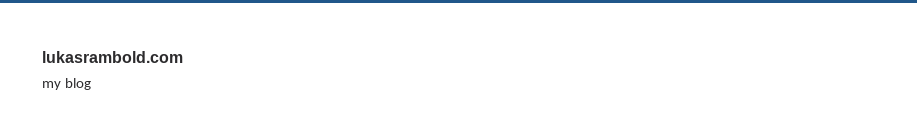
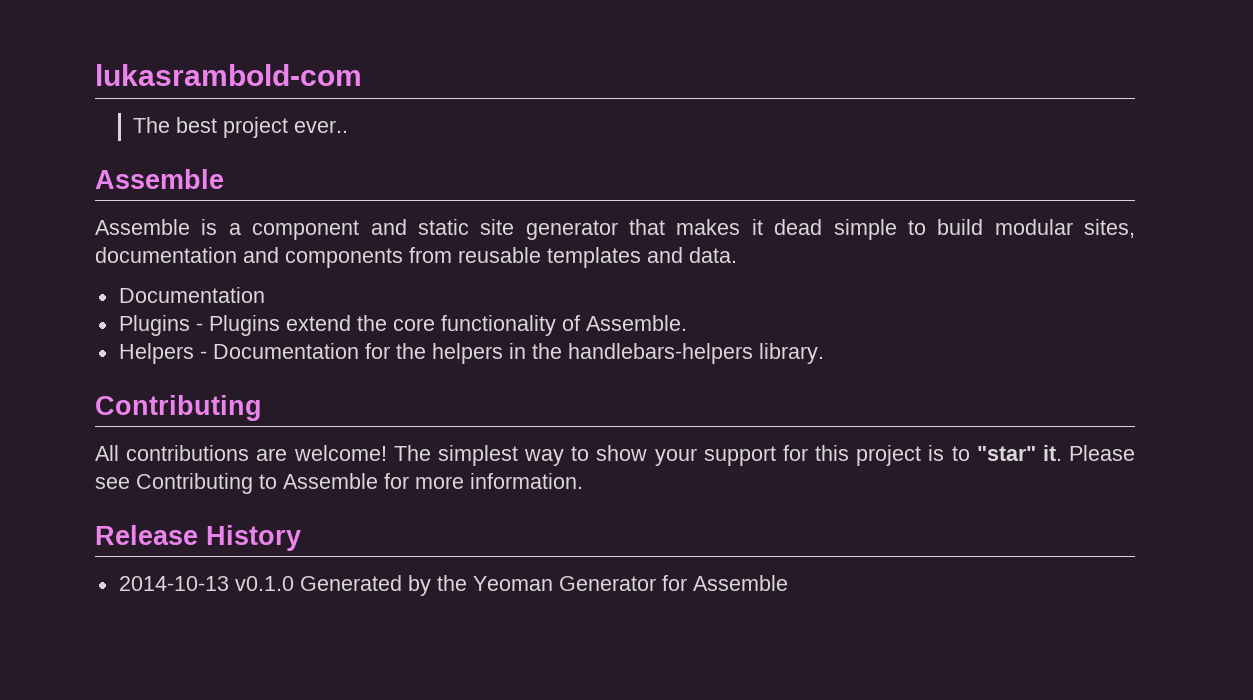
[42,51,183,63] [42,78,91,90] lukasrambold.com // my blog -> [95,64,362,86] [133,117,349,138] [95,169,224,189] [95,219,1135,240] [95,247,737,268] [118,287,265,303] [118,315,687,336] [118,343,824,364] [95,395,262,421] [95,445,1135,466] [95,473,583,494] [95,525,301,551] [118,575,788,596] lukasrambold-com // The best project ever.. // Assemble // Assemble is a component and static site generator that makes it dead simple to build modular sites, documentation and components from reusable templates and data. // Documentation // Plugins - Plugins extend the core functionality of Assemble. // Helpers - Documentation for the helpers in the handlebars-helpers library. // Contributing // All contributions are welcome! The simplest way to show your support for this project is to "star" it. Please see Contributing to Assemble for more information. // Release History // 2014-10-13 v0.1.0 Generated by the Yeoman Generator for Assemble

